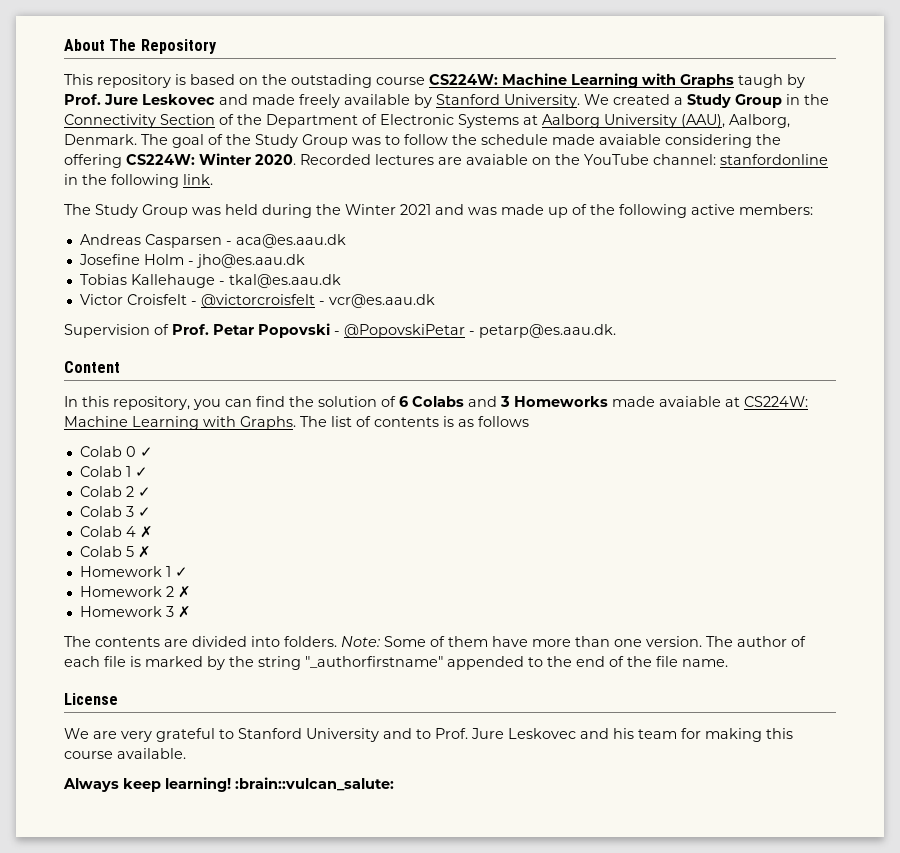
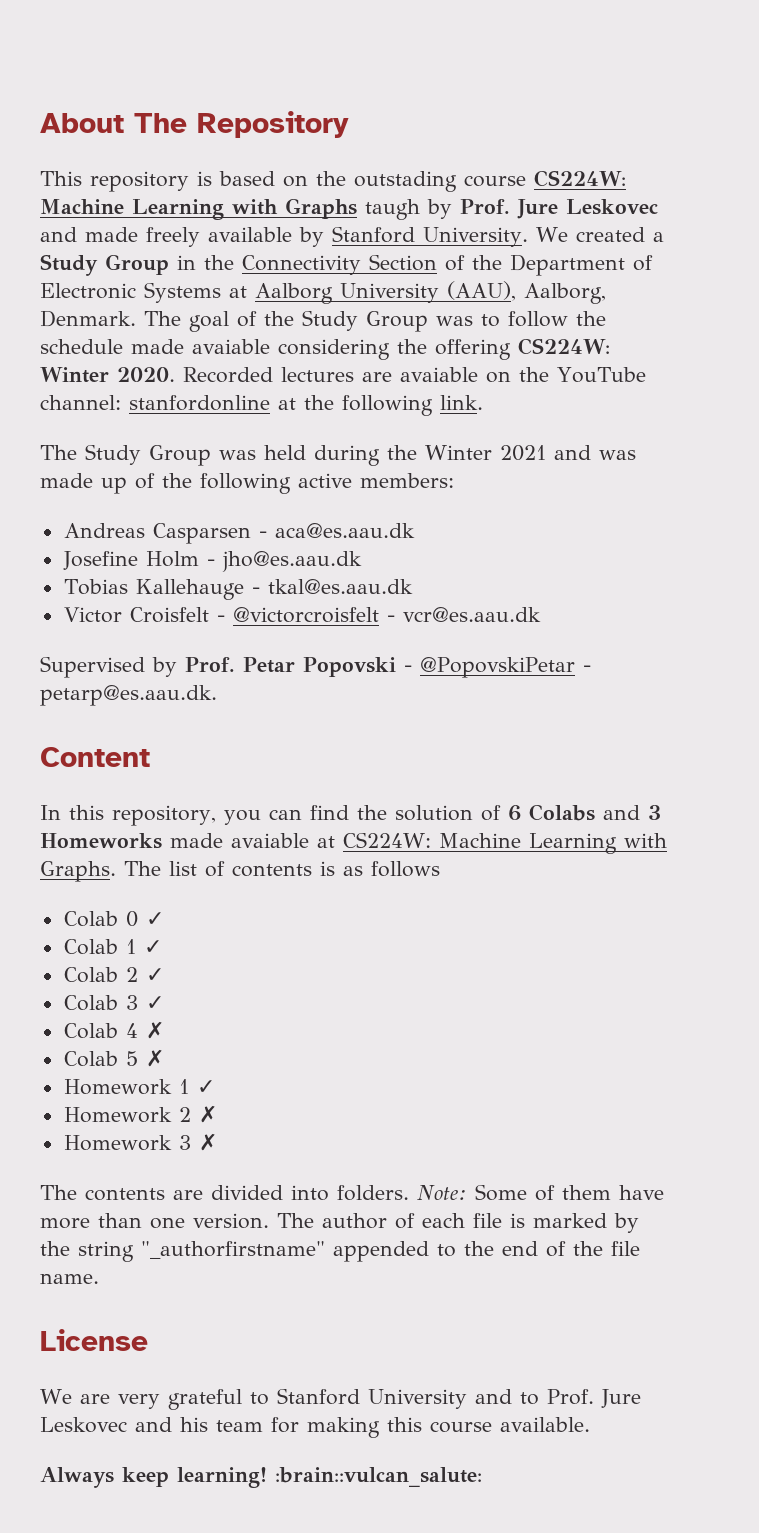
[64,174,78,185] in -> [278,398,296,410] at
[64,324,169,338] Supervision of -> [40,656,177,678] Supervised by

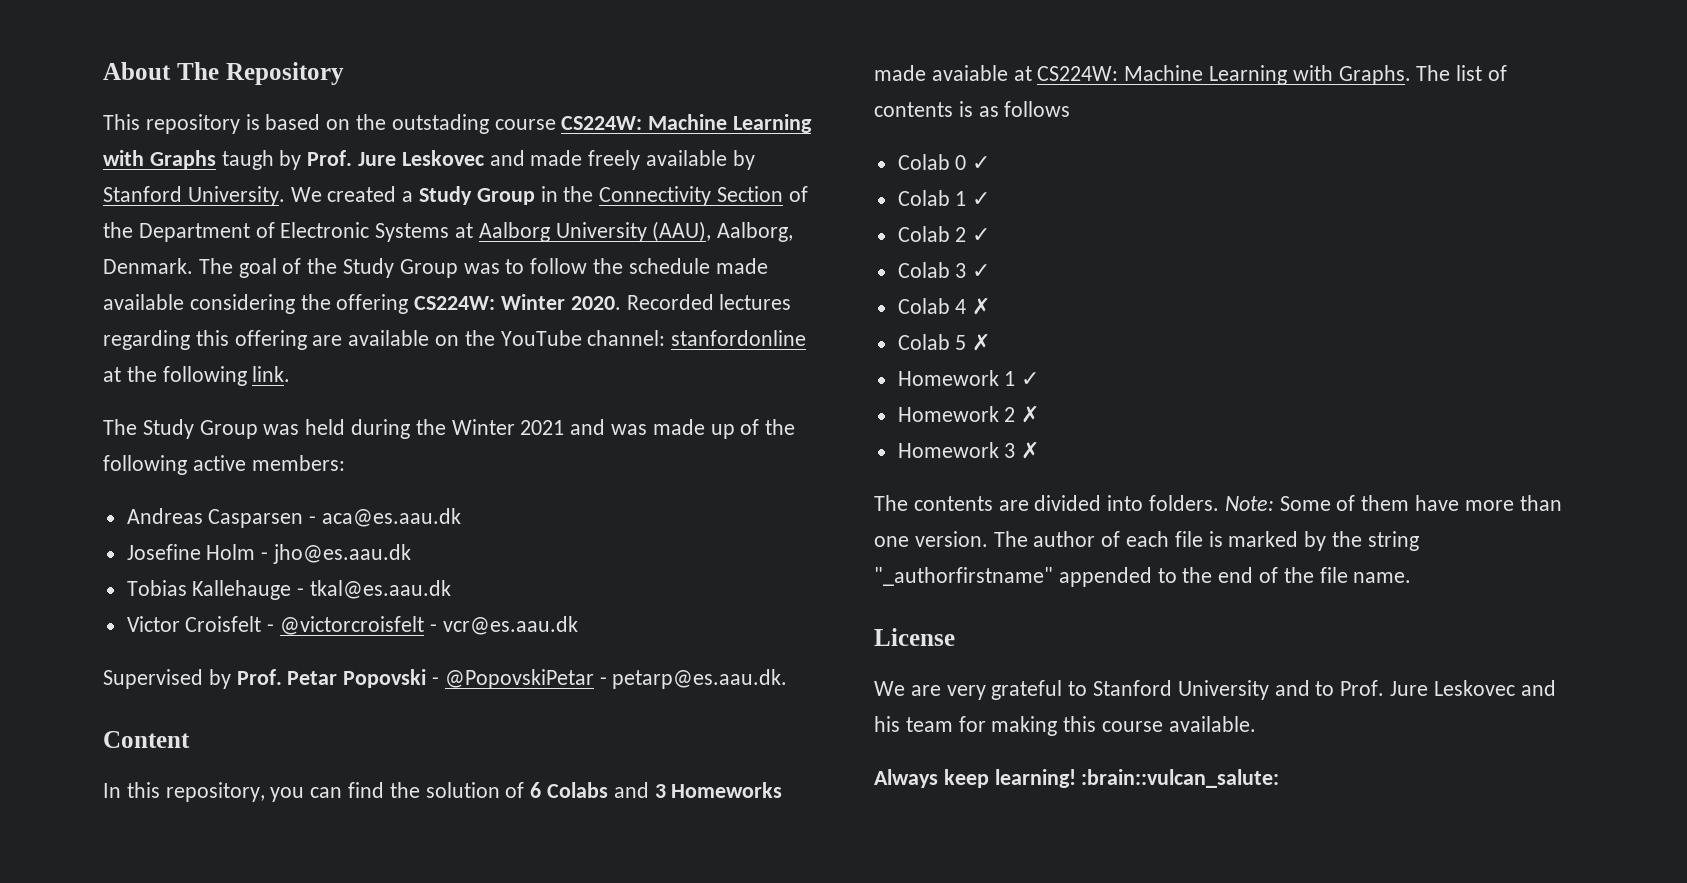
[192,339,270,354] avaiable -> [103,294,184,310] available
[362,367,478,382] are avaiable -> [103,330,430,350] regarding this offering are available

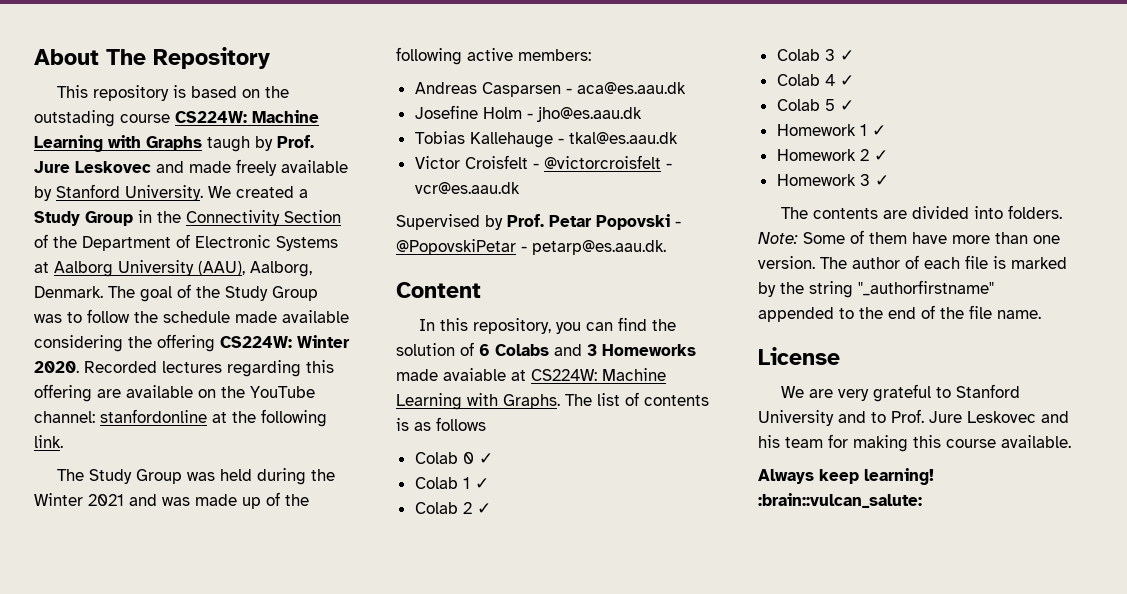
[972,297,991,315] ✗ -> [839,75,854,86] ✓
[972,333,991,351] ✗ -> [839,100,854,111] ✓
[1021,405,1040,423] ✗ -> [873,150,888,161] ✓
[1021,441,1040,459] ✗ -> [874,175,889,186] ✓

